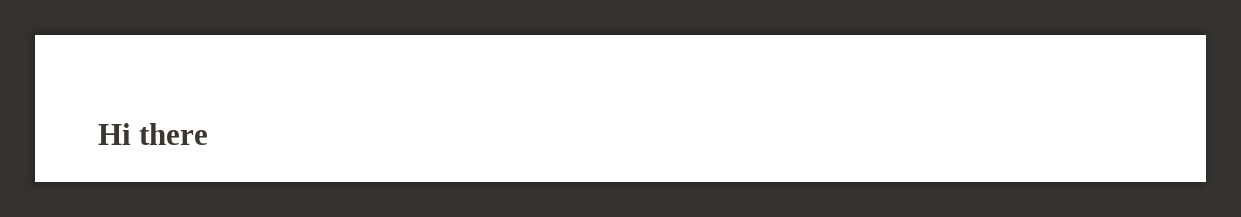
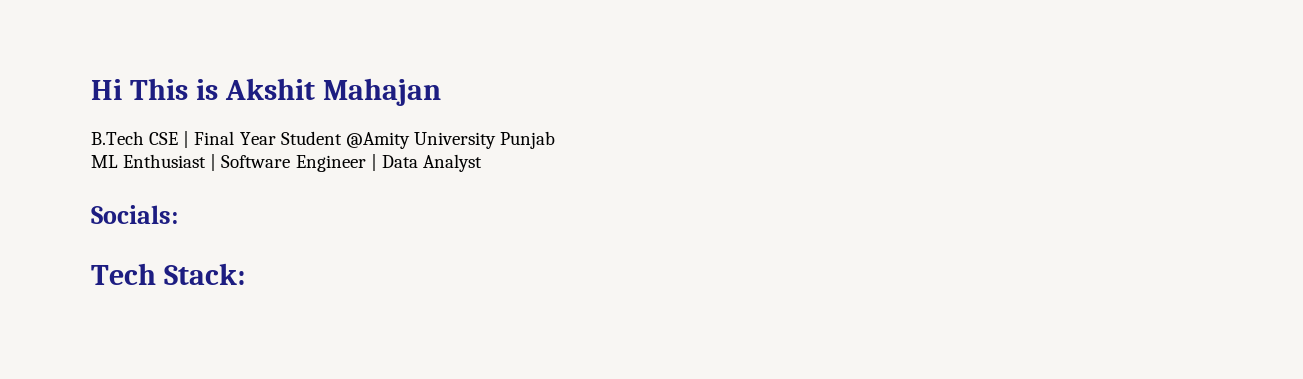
[139,123,209,145] there -> [129,78,441,106] [91,131,556,149] [91,154,482,172] [91,205,178,224] [91,263,245,285] This is Akshit Mahajan // B.Tech CSE | Final Year Student @Amity University Punjab // ML Enthusiast | Software Engineer | Data Analyst // Socials: // Tech Stack:

